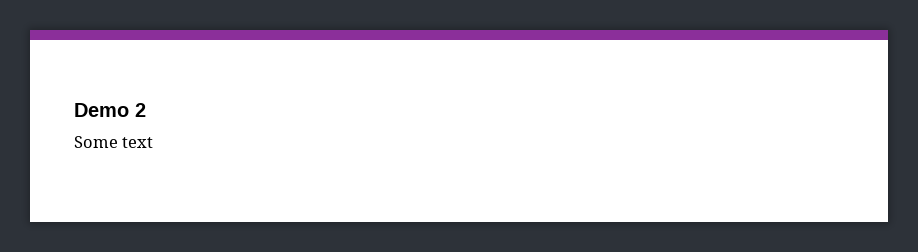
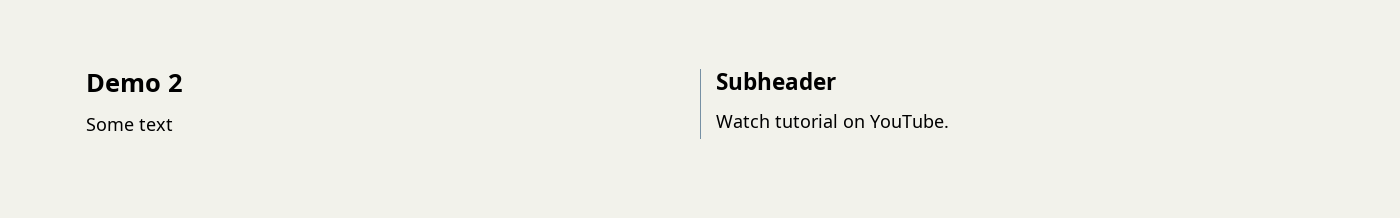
(154, 142) none -> [716,72,836,90] [716,114,949,128] // Subheader // Watch tutorial on YouTube.

